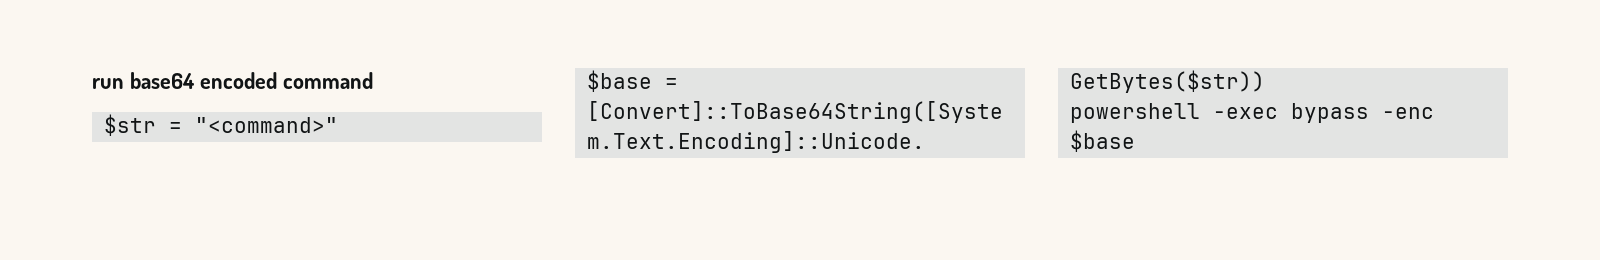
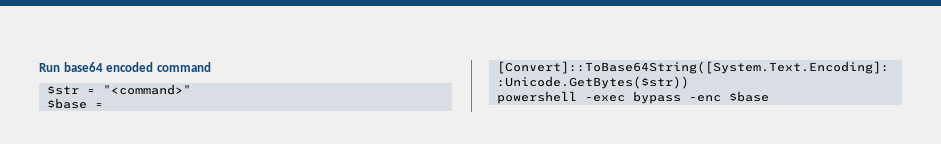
[92,78,124,89] run -> [39,63,60,72] Run

